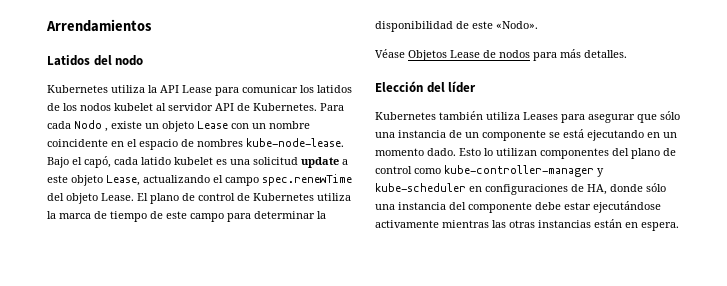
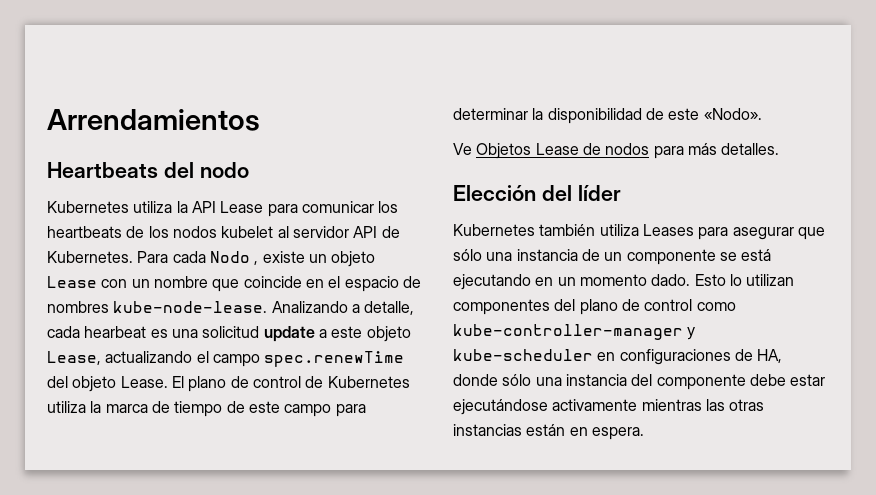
[47,55,90,66] Latidos -> [47,162,158,178] Heartbeats
[317,85,352,93] latidos -> [47,226,122,238] heartbeats
[47,139,108,147] coincidente -> [212,276,302,292] que coincide
[47,156,213,168] Bajo el capó, cada latido kubelet -> [271,301,415,315] [47,326,147,338] Analizando a detalle, cada hearbeat
[375,49,405,58] Véase -> [453,143,472,155] Ve

